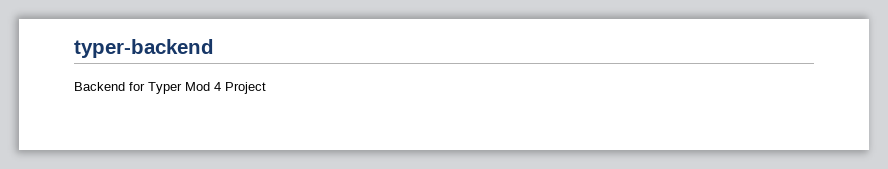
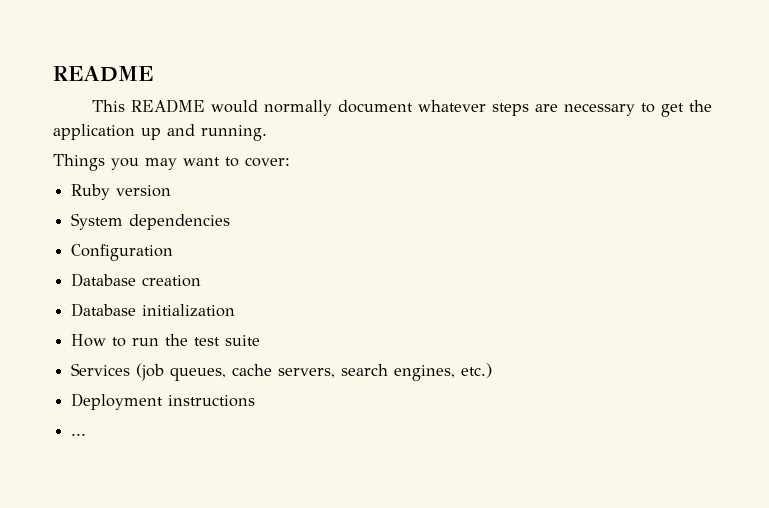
[74,39,214,58] [74,82,266,94] typer-backend // Backend for Typer Mod 4 Project -> [53,66,153,82] [91,99,712,117] [53,124,267,141] [53,154,290,171] [71,184,172,200] [71,213,231,230] [71,244,174,261] [71,273,202,287] [71,303,236,317] [71,334,261,347] [71,363,493,381] [71,393,256,410] [71,433,87,436] README // This README would normally document whatever steps are necessary to get the application up and running. // Things you may want to cover: // Ruby version // System dependencies // Configuration // Database creation // Database initialization // How to run the test suite // Services (job queues, cache servers, search engines, etc.) // Deployment instructions // ...

